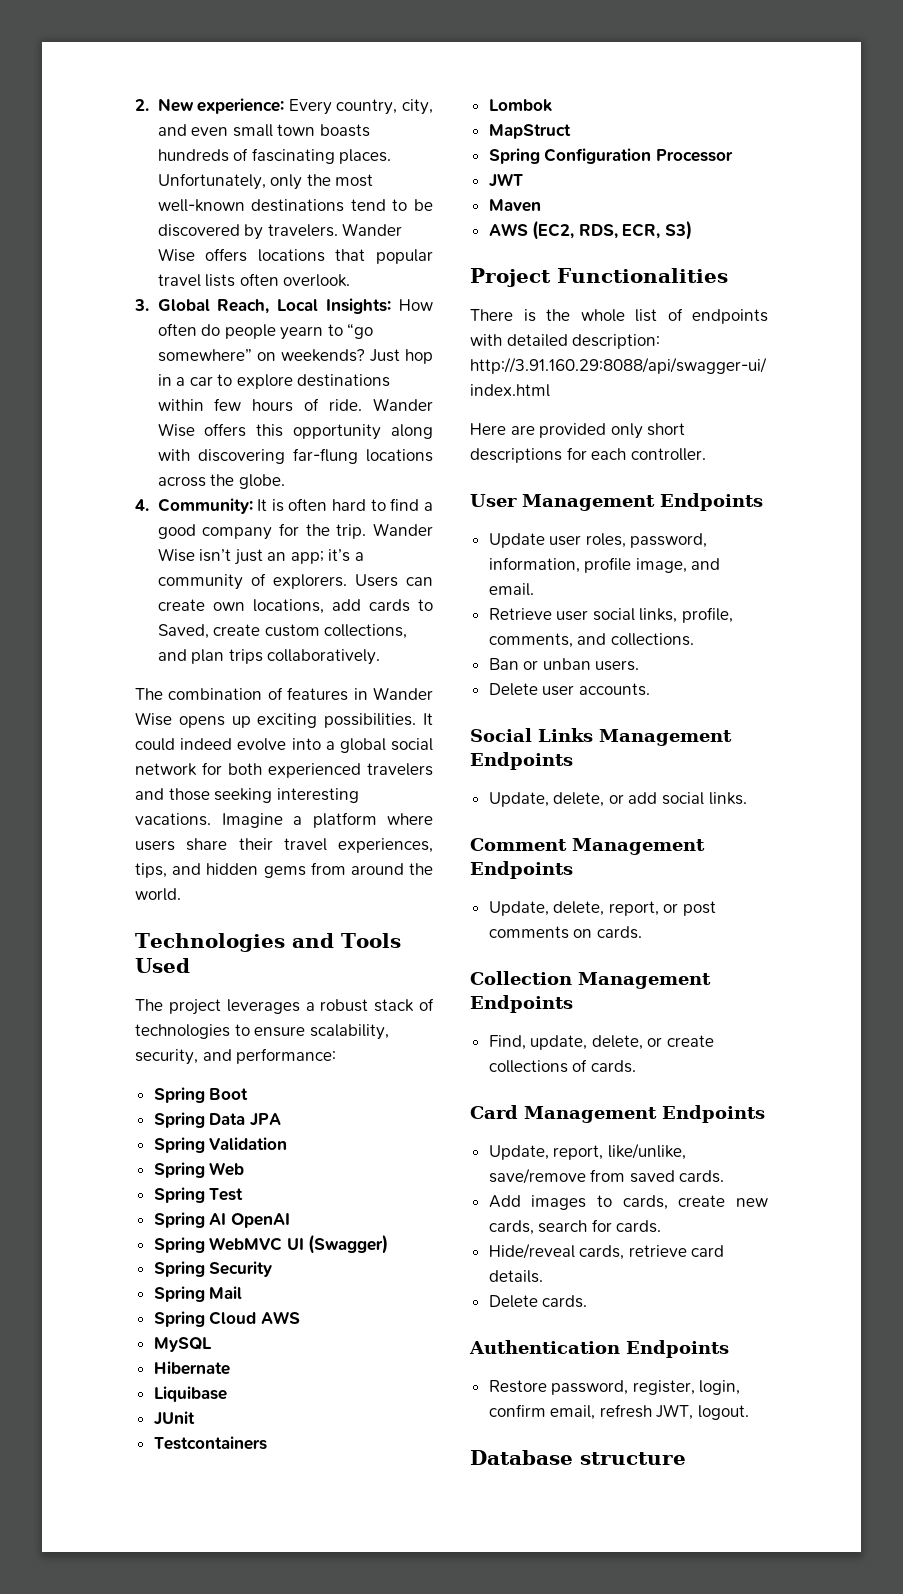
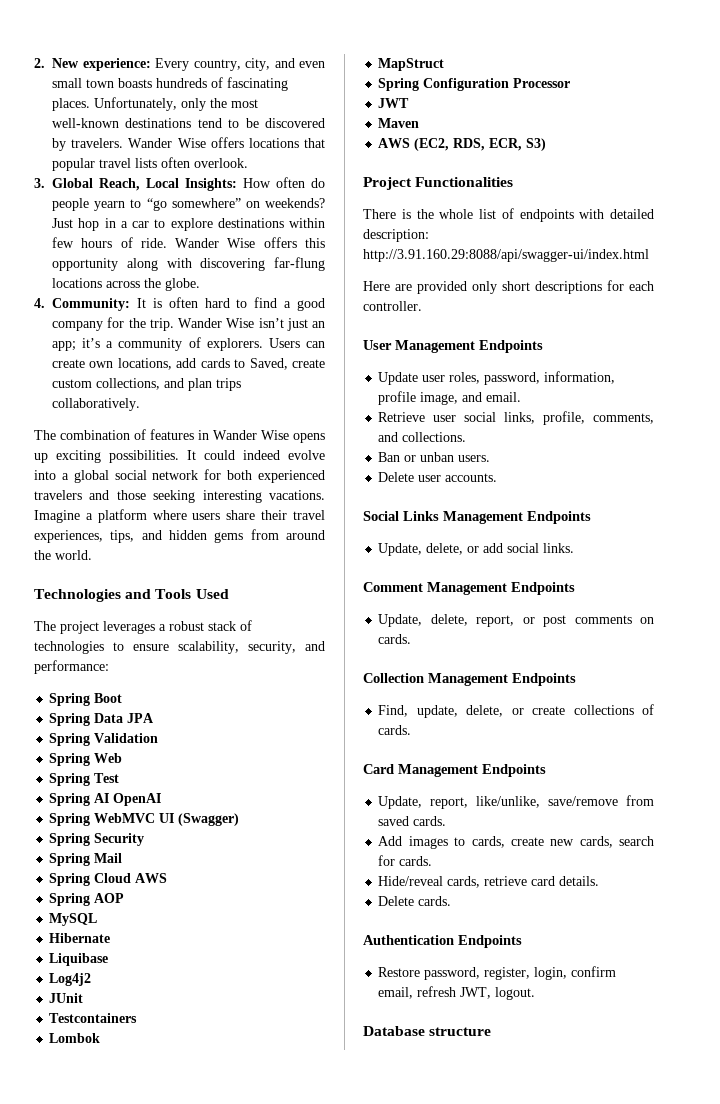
(300, 1317) none -> [49,893,125,906] // Spring AOP
(227, 1394) none -> [49,973,92,986] // Log4j2

